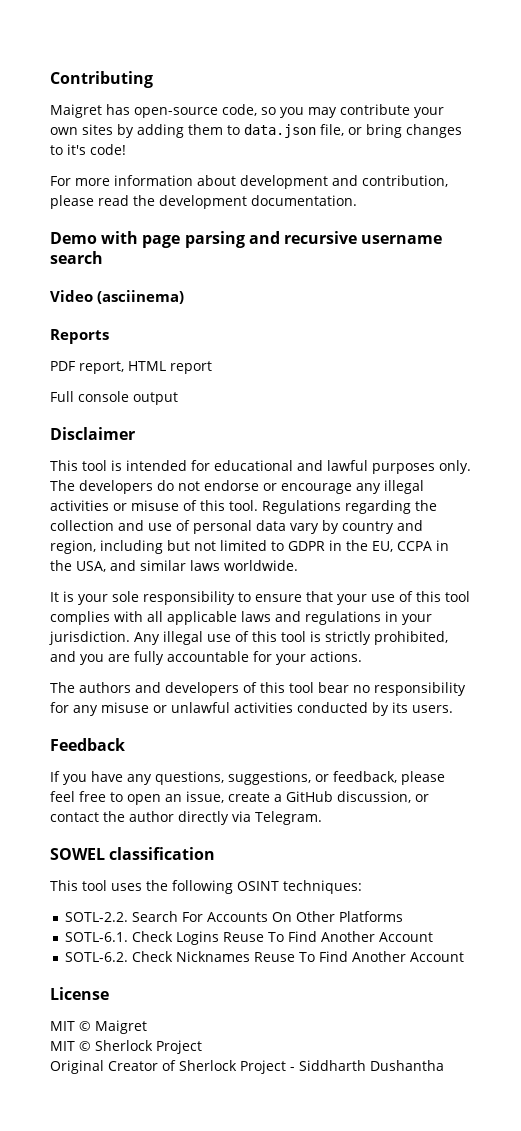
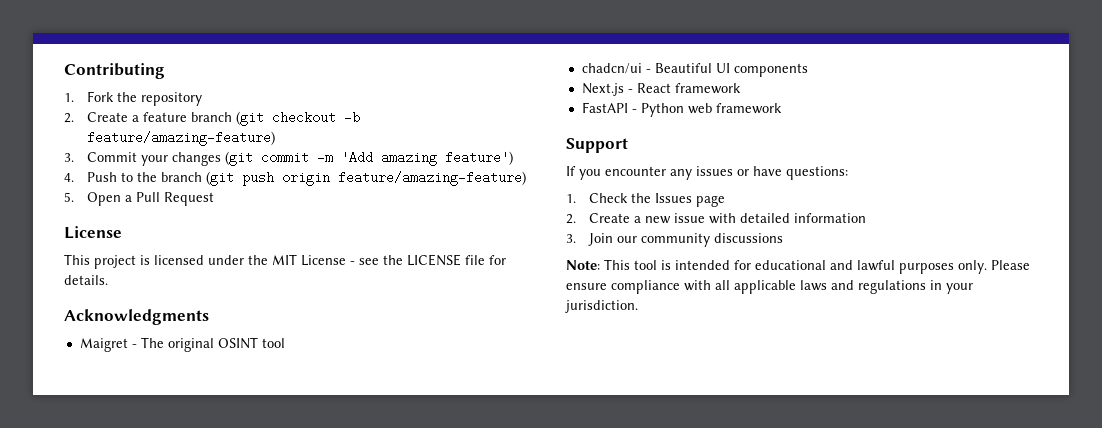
[50,104,444,118] [50,124,462,138] [50,144,126,155] [50,175,448,189] [50,195,357,209] [50,231,443,248] [50,251,103,264] [50,290,184,304] [50,329,109,344] [50,361,212,374] [50,391,178,405] [50,427,135,440] Maigret has open-source code, so you may contribute your own sites by adding them to data.json file, or bring changes to it's code! // For more information about development and contribution, please read the development documentation. // Demo with page parsing and recursive username search // Video (asciinema) // Reports // PDF report, HTML report // Full console output // Disclaimer // -> [64,91,203,106] [64,111,361,126] [87,131,276,146] [64,151,514,166] [64,171,527,186] [64,192,215,206] [64,226,122,239] [64,254,506,269] [64,275,108,285] [64,309,209,325] [79,337,285,352] [581,63,808,77] [581,83,741,96] [581,102,782,117] [566,138,628,153] [566,166,848,180] [566,193,726,207] [566,213,867,224] [566,233,784,247] [566,260,600,270] 1. Fork the repository // 2. Create a feature branch (git checkout -b feature/amazing-feature) // 3. Commit your changes (git commit -m 'Add amazing feature') // 4. Push to the branch (git push origin feature/amazing-feature) // 5. Open a Pull Request // License // This project is licensed under the MIT License - see the LICENSE file for details. // Acknowledgments // Maigret - The original OSINT tool // chadcn/ui - Beautiful UI components // Next.js - React framework // FastAPI - Python web framework // Support // If you encounter any issues or have questions: // 1. Check the Issues page // 2. Create a new issue with detailed information // 3. Join our community discussions // Note:
[50,480,424,494] [50,500,437,514] [50,520,423,534] [50,540,449,554] [50,560,298,572] [50,591,470,605] [50,611,110,625] The developers do not endorse or encourage any illegal activities or misuse of this tool. Regulations regarding the collection and use of personal data vary by country and region, including but not limited to GDPR in the EU, CCPA in the USA, and similar laws worldwide. // It is your sole responsibility to ensure that your use of this tool complies -> [991,260,1030,270] [566,280,680,294] Please ensure compliance
[134,631,448,645] [50,651,362,665] [50,682,466,696] [50,702,453,716] [50,738,125,751] [50,771,445,785] [50,791,429,805] [50,811,322,825] [50,847,216,860] [50,880,362,894] [65,911,404,922] [65,931,434,945] [65,951,465,962] [50,987,109,1000] [50,1020,147,1034] [50,1040,202,1054] [50,1060,444,1074] Any illegal use of this tool is strictly prohibited, and you are fully accountable for your actions. // The authors and developers of this tool bear no responsibility for any misuse or unlawful activities conducted by its users. // Feedback // If you have any questions, suggestions, or feedback, please feel free to open an issue, create a GitHub discussion, or contact the author directly via Telegram. // SOWEL classification // This tool uses the following OSINT techniques: // SOTL-2.2. Search For Accounts On Other Platforms // SOTL-6.1. Check Logins Reuse To Find Another Account // SOTL-6.2. Check Nicknames Reuse To Find Another Account // License // MIT © Maigret // MIT © Sherlock Project // Original Creator of Sherlock Project - Siddharth Dushantha -> (638, 306) none

